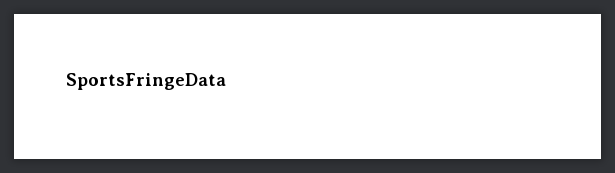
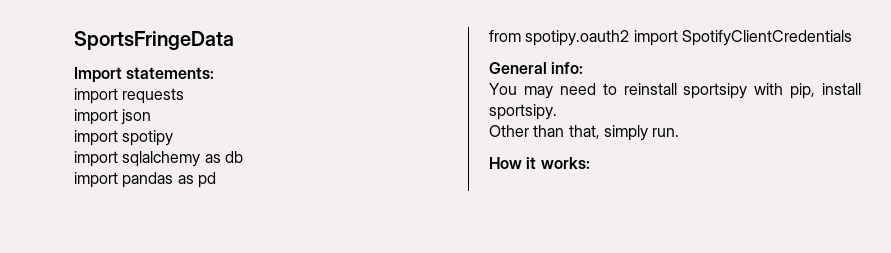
(226, 81) none -> [74,67,215,83] [74,88,185,104] [74,109,152,125] [74,130,174,146] [74,151,243,167] [74,172,216,188] [489,30,852,46] [489,62,584,74] [489,83,861,99] [489,104,557,120] [489,125,680,141] [489,157,590,169] // Import statements: // import requests // import json // import spotipy // import sqlalchemy as db // import pandas as pd // from spotipy.oauth2 import SpotifyClientCredentials // General info: // You may need to reinstall sportsipy with pip, install sportsipy. // Other than that, simply run. // How it works:

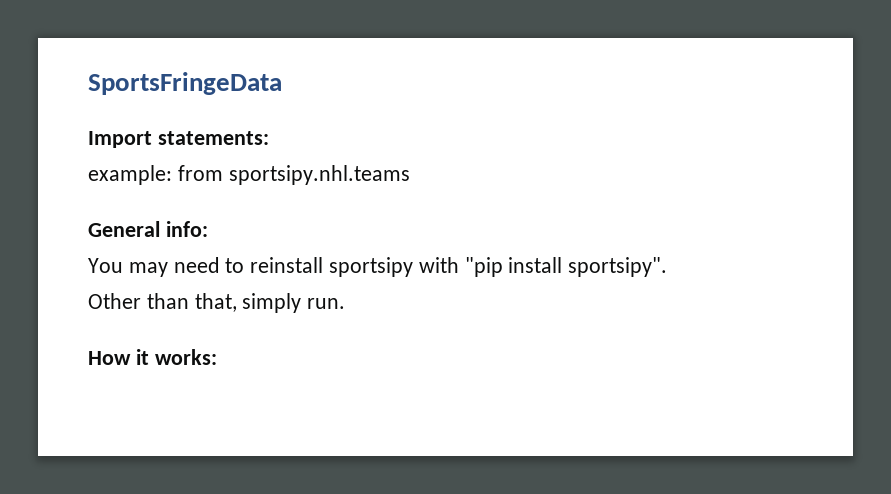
[74,88,185,104] [74,109,152,125] [74,130,174,146] [74,151,243,167] [74,172,216,188] [489,30,852,46] import requests // import json // import spotipy // import sqlalchemy as db // import pandas as pd // from spotipy.oauth2 import SpotifyClientCredentials -> [88,165,410,185] example: from sportsipy.nhl.teams
[790,83,861,99] [489,104,557,120] pip, install sportsipy. -> [464,257,668,277] "pip install sportsipy".

